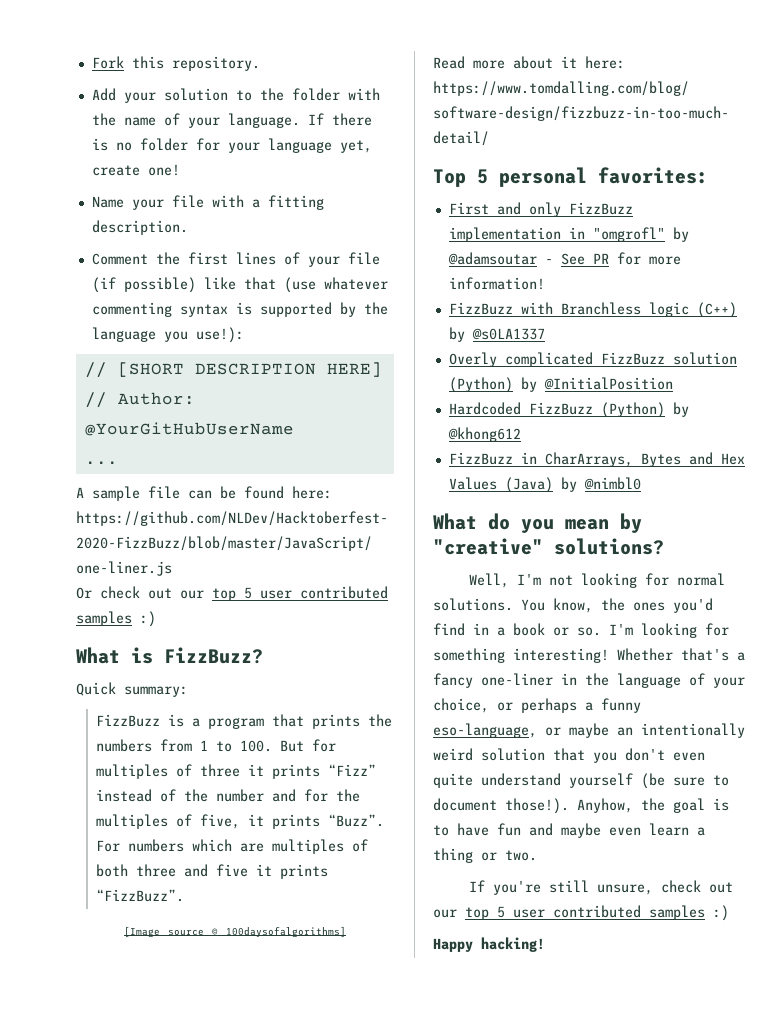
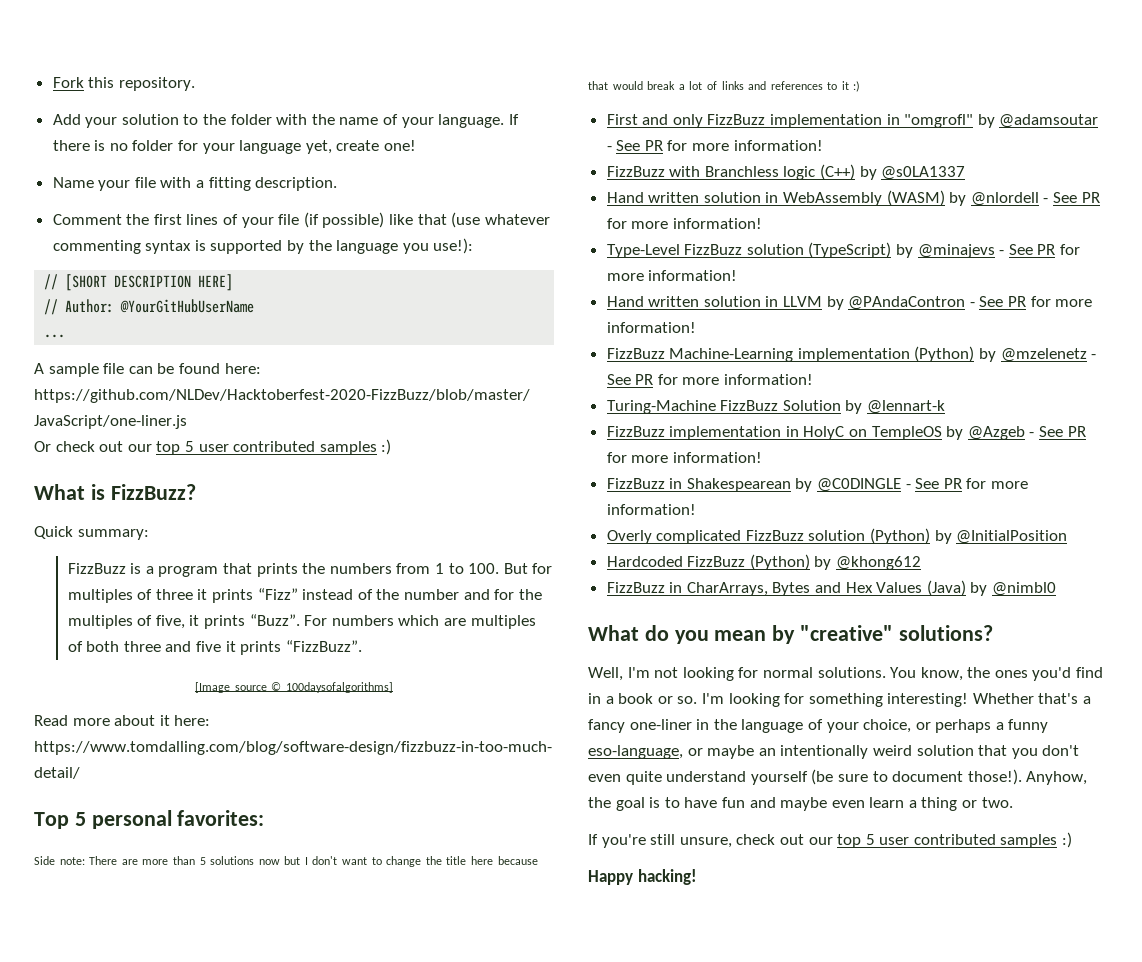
(708, 175) none -> [34,856,538,867] [588,81,861,92] // Side note: There are more than 5 solutions now but I don't want to change the title here because that would break a lot of links and references to it :)
(545, 334) none -> [606,190,1100,206] [606,218,762,229] [606,242,1081,258] [606,270,738,281] [606,296,1093,310] [606,322,696,333] [606,346,1097,362] [606,374,814,385] [606,400,946,414] [606,426,1086,440] [606,452,762,463] [606,478,1029,492] [606,504,696,515] // Hand written solution in WebAssembly (WASM) by @nlordell - See PR for more information! // Type-Level FizzBuzz solution (TypeScript) by @minajevs - See PR for more information! // Hand written solution in LLVM by @PAndaContron - See PR for more information! // FizzBuzz Machine-Learning implementation (Python) by @mzelenetz - See PR for more information! // Turing-Machine FizzBuzz Solution by @lennart-k // FizzBuzz implementation in HolyC on TempleOS by @Azgeb - See PR for more information! // FizzBuzz in Shakespearean by @C0DINGLE - See PR for more information!

